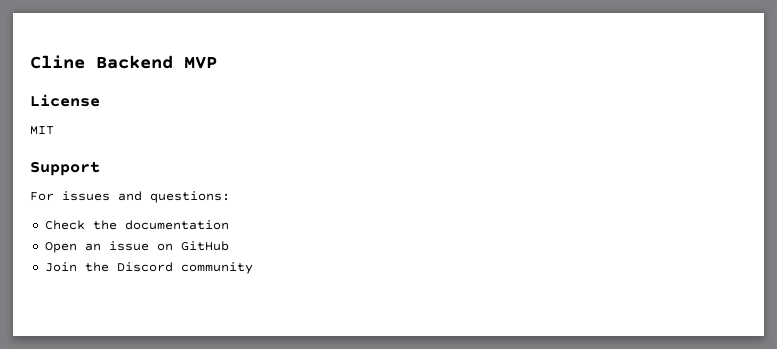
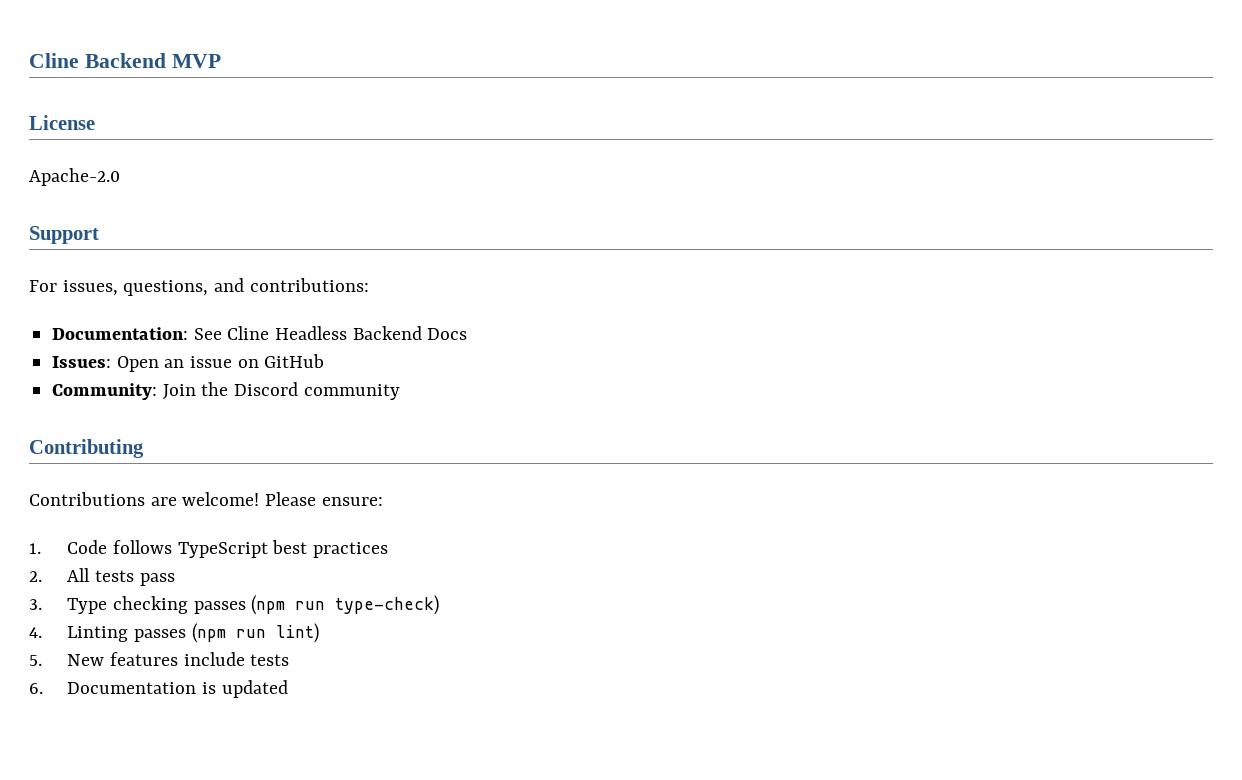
[30,126,54,135] MIT -> [29,168,120,186] Apache-2.0
[62,191,230,203] [44,220,229,230] issues and questions: // Check the documentation // -> [62,278,369,296] [52,326,468,340] [52,356,112,368] issues, questions, and contributions: // Documentation: See Cline Headless Backend Docs // Issues:
(229, 246) none -> [52,383,158,400] Community:
(253, 268) none -> [29,439,144,458] [29,492,383,506] [29,540,388,558] [29,568,175,586] [29,595,440,615] [29,623,319,643] [29,652,290,666] [29,680,288,698] // Contributing // Contributions are welcome! Please ensure: // 1. Code follows TypeScript best practices // 2. All tests pass // 3. Type checking passes (npm run type-check) // 4. Linting passes (npm run lint) // 5. New features include tests // 6. Documentation is updated

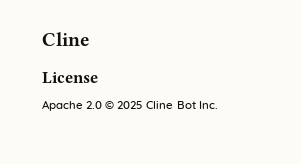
[29,53,221,68] Cline Backend MVP -> [42,32,90,46] Cline
[29,168,120,186] [29,226,99,244] [29,278,369,296] [52,326,468,340] [52,354,325,372] [52,382,400,400] [29,439,144,458] [29,492,383,506] [29,540,388,558] [29,568,175,586] [29,595,440,615] [29,623,319,643] [29,652,290,666] [29,680,288,698] Apache-2.0 // Support // For issues, questions, and contributions: // Documentation: See Cline Headless Backend Docs // Issues: Open an issue on GitHub // Community: Join the Discord community // Contributing // Contributions are welcome! Please ensure: // 1. Code follows TypeScript best practices // 2. All tests pass // 3. Type checking passes (npm run type-check) // 4. Linting passes (npm run lint) // 5. New features include tests // 6. Documentation is updated -> [42,100,218,111] Apache 2.0 © 2025 Cline Bot Inc.

